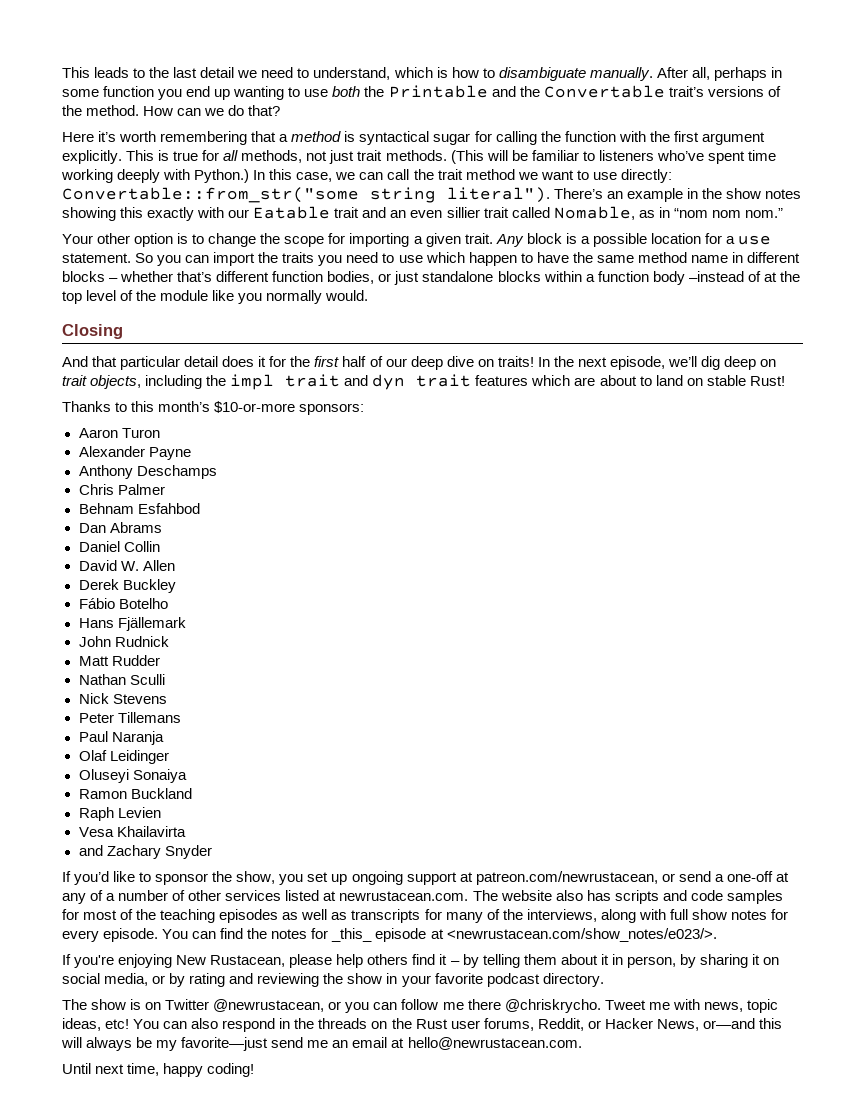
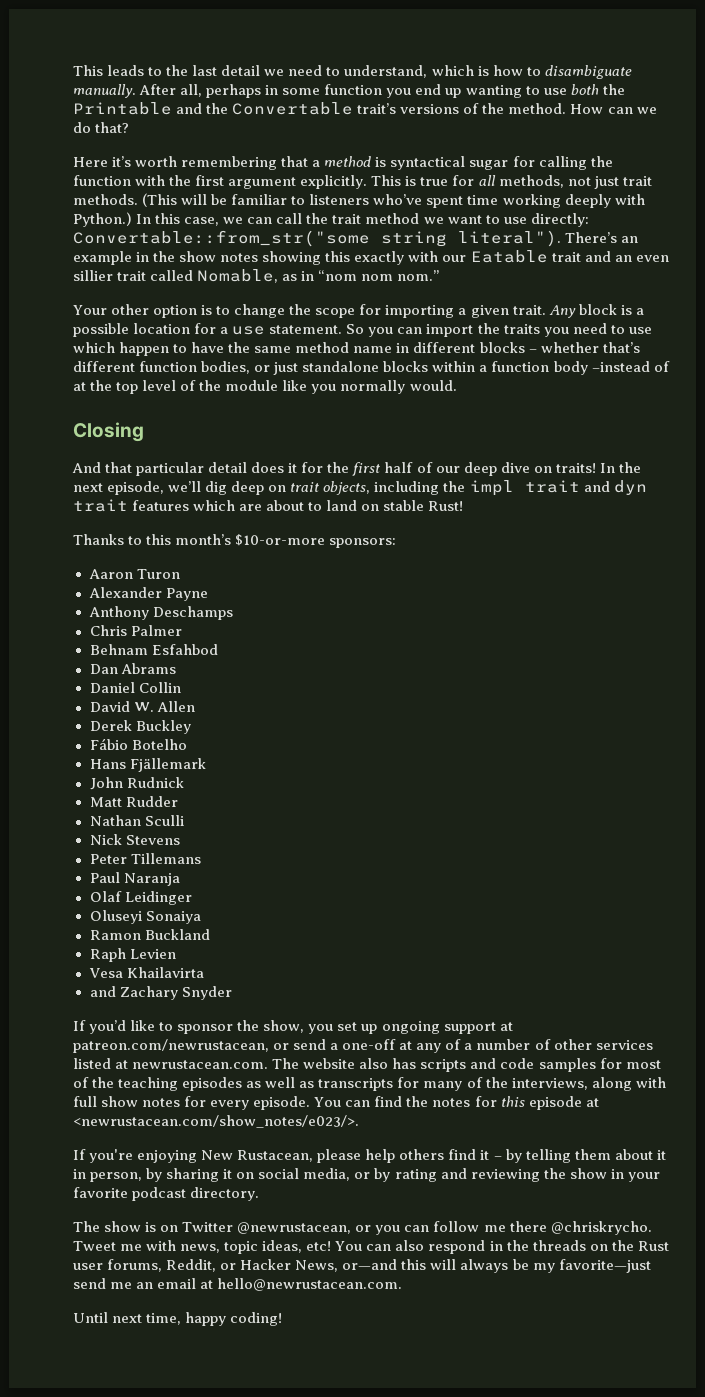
[331,928,373,942] _this_ -> [500,1096,525,1107] this

